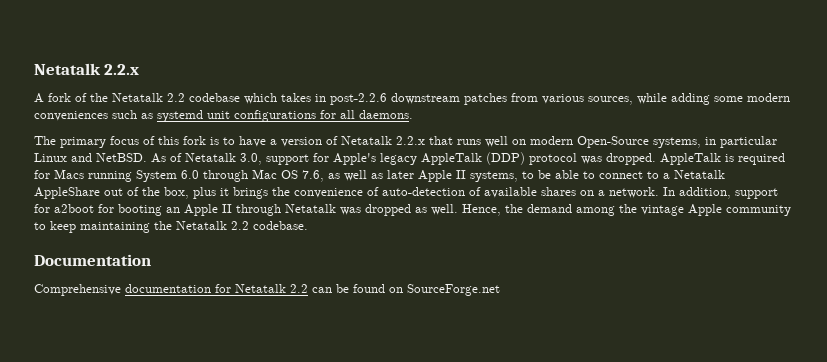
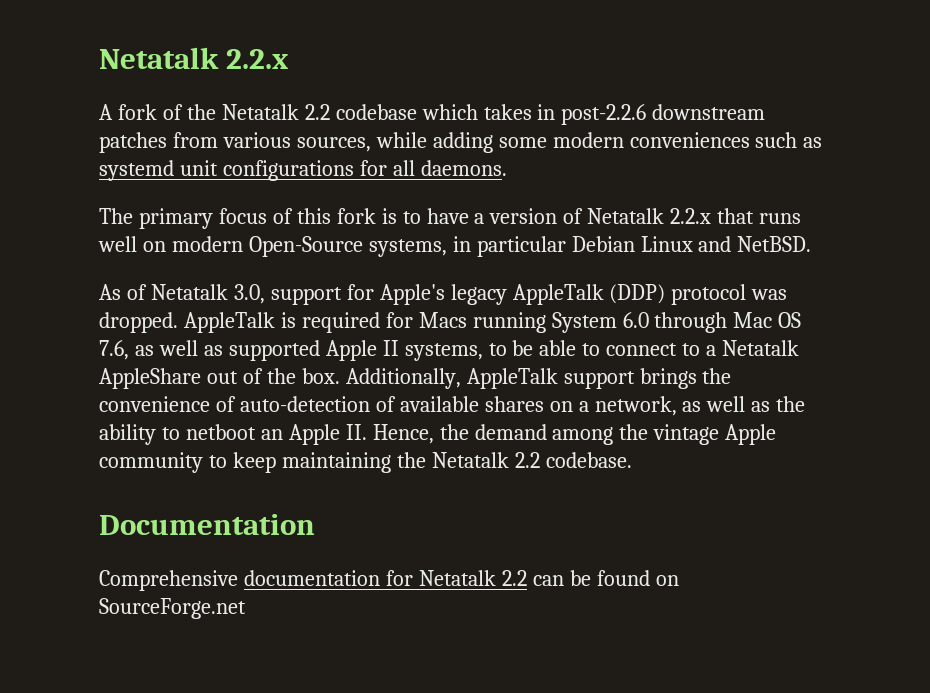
(777, 142) none -> [571,236,635,252] Debian
(147, 157) none -> (812, 244) //
[387,170,414,179] later -> [228,340,320,361] supported
[164,187,229,199] box, plus it -> [301,368,635,389] box. Additionally, AppleTalk support
[609,187,778,199] [34,204,458,216] network. In addition, support for a2boot for booting an Apple II through Netatalk was dropped as well. -> [594,396,806,416] [99,424,367,445] network, as well as the ability to netboot an Apple II.

